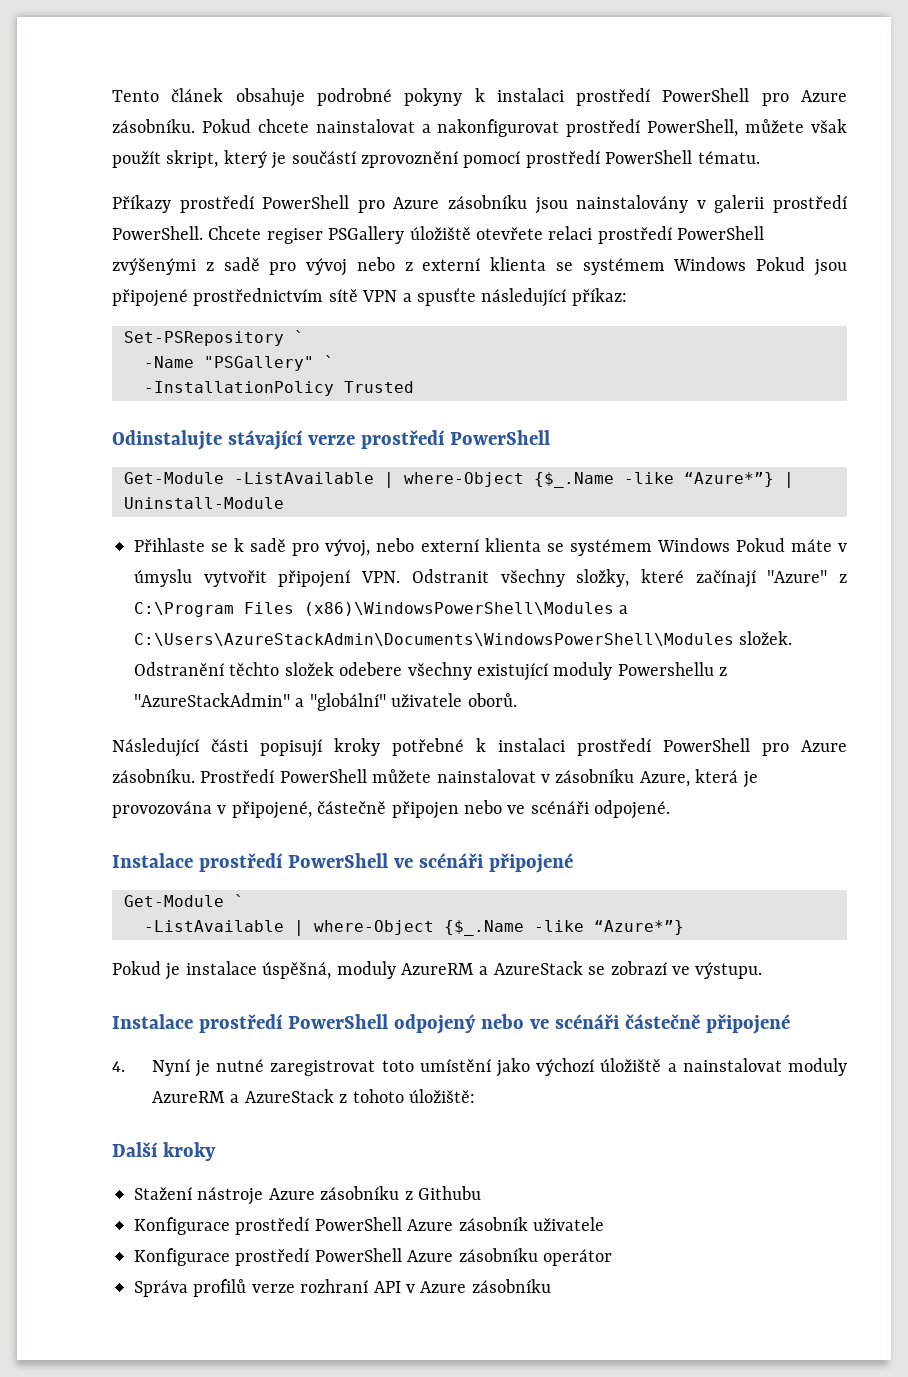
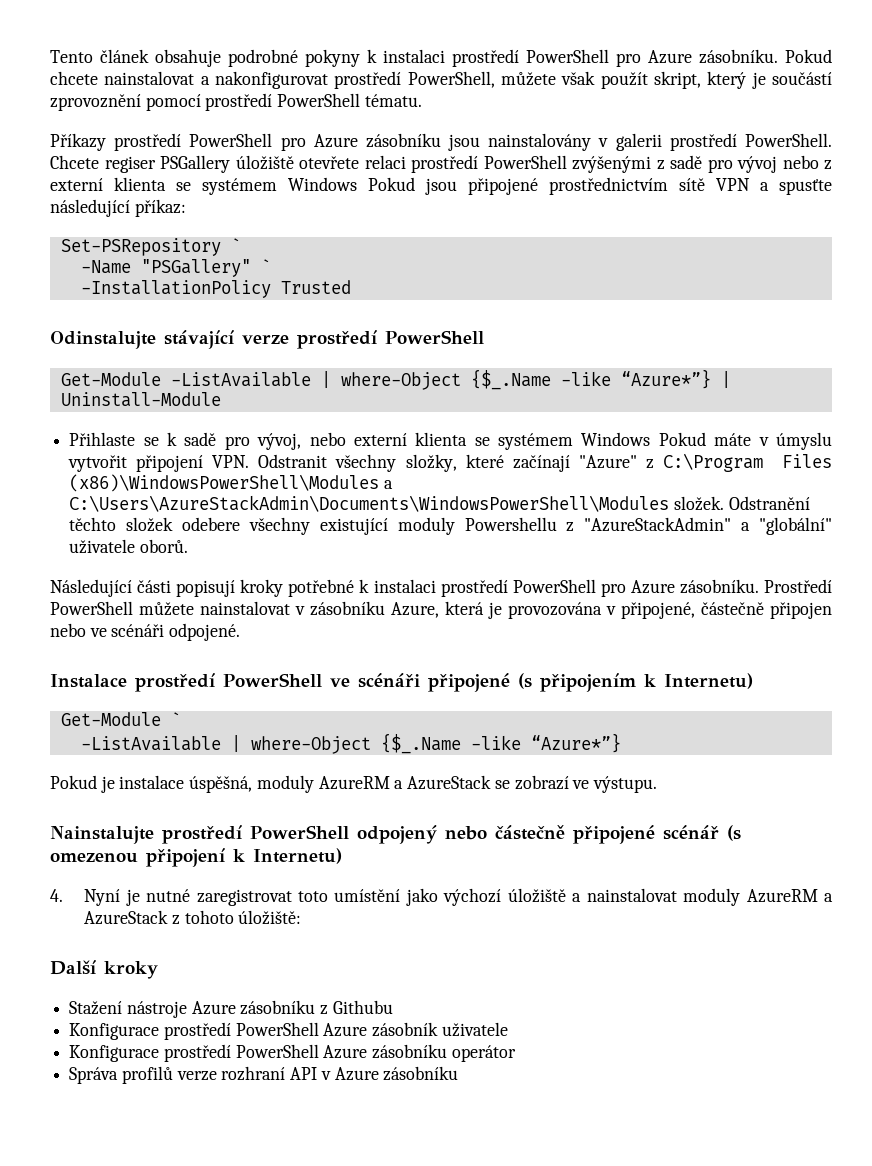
(573, 863) none -> [518,673,753,692] (s připojením k Internetu)
[112,1014,193,1029] Instalace -> [50,826,154,844] Nainstalujte
[529,1014,619,1029] ve scénáři -> (487, 833) none
(790, 1024) none -> [663,825,741,841] [50,848,342,867] scénář (s omezenou připojení k Internetu)

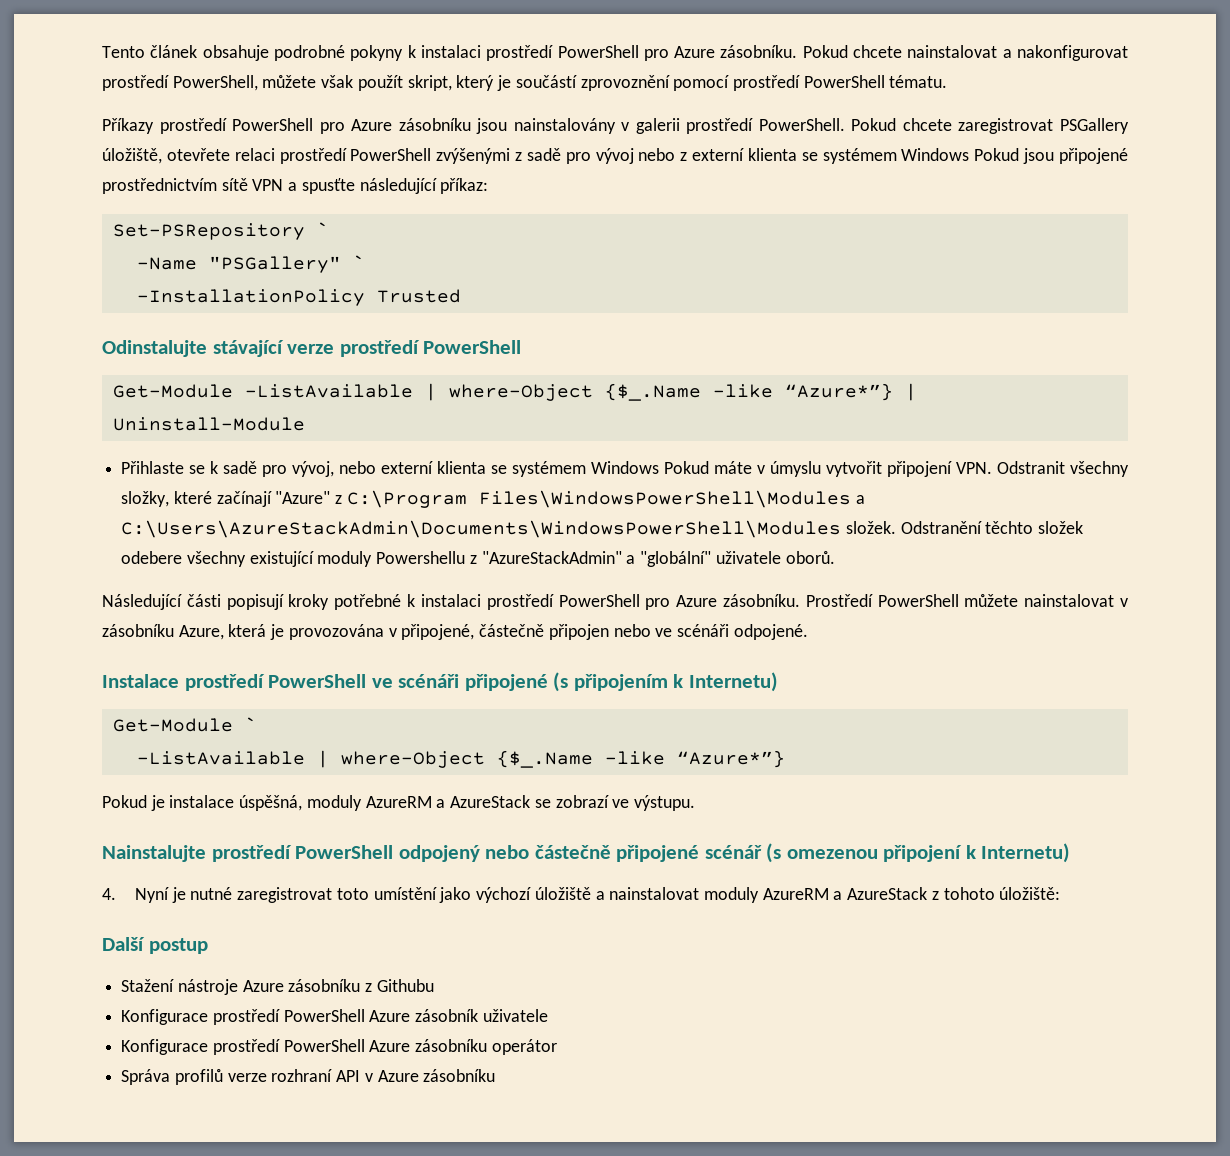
[50,155,294,173] Chcete regiser PSGallery úložiště -> [851,118,1129,134] [102,148,162,164] Pokud chcete zaregistrovat PSGallery úložiště,
[781,454,832,468] [69,474,380,492] Files (x86)\WindowsPowerShell\Modules -> [478,490,851,508] Files\WindowsPowerShell\Modules
[104,961,158,979] kroky -> [148,938,208,954] postup

